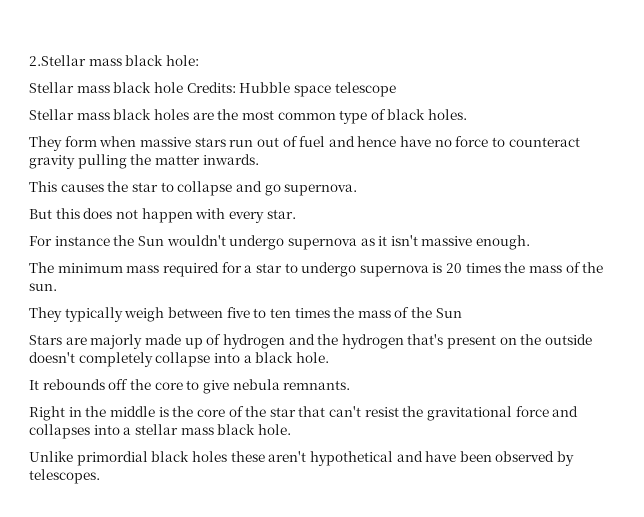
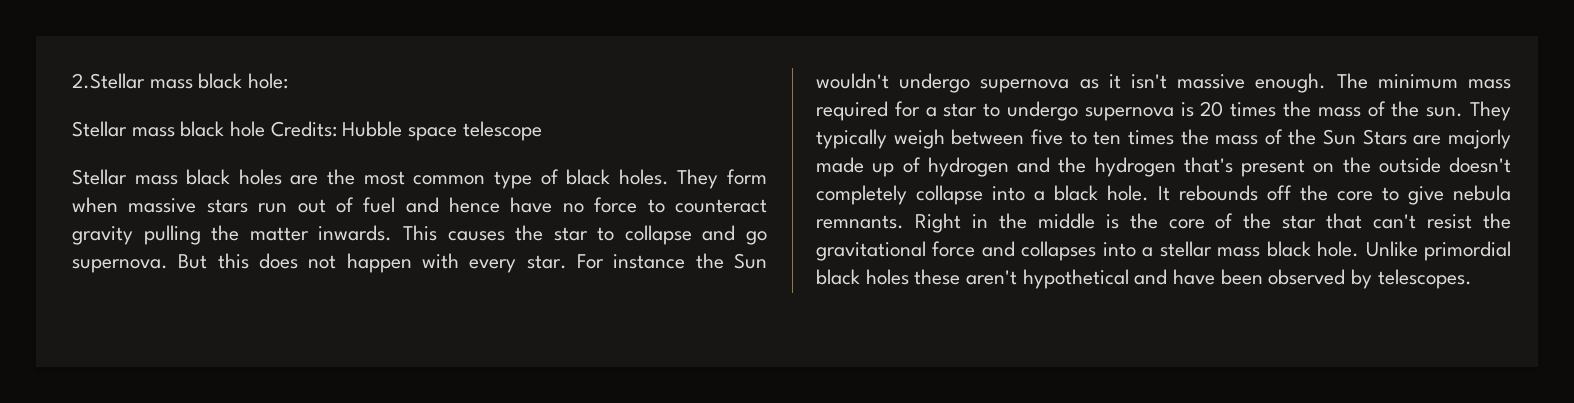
(468, 114) // -> (669, 177) none
(259, 159) // -> (393, 233) none
(358, 190) // -> (168, 266) none
(296, 214) // -> (567, 262) none
(531, 242) // -> (1327, 83) none
(57, 287) // -> (1464, 112) none
(462, 313) // -> (1357, 137) none
(329, 357) // -> (1149, 193) none
(351, 385) // -> (904, 222) none
(291, 429) // -> (1360, 249) none

